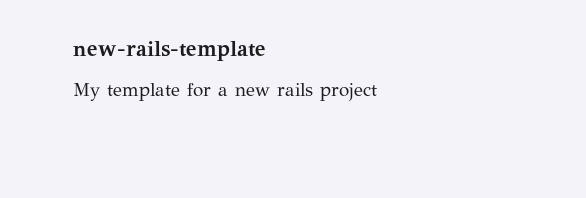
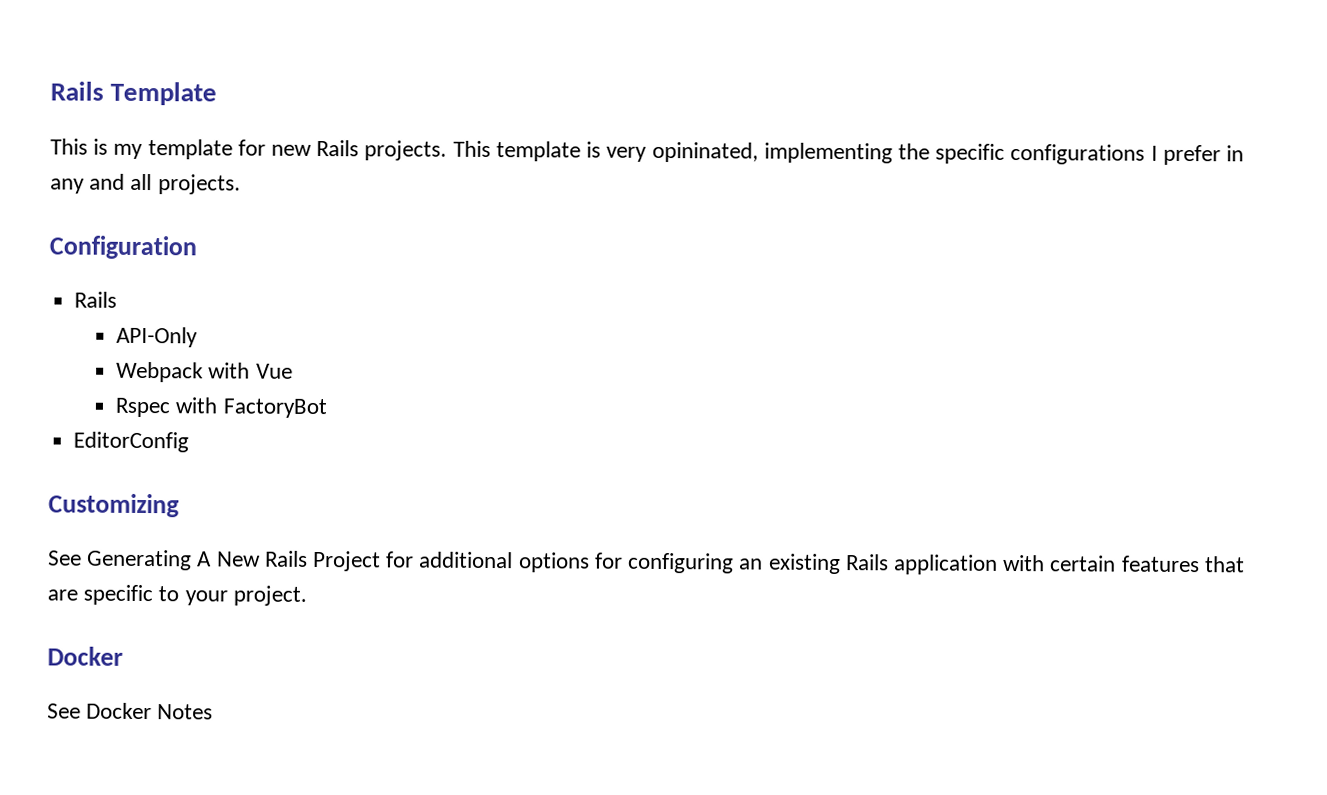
[73,41,266,61] [73,83,377,101] new-rails-template // My template for a new rails project -> [50,81,218,106] [50,138,1244,166] [50,173,241,195] [49,235,197,260] [74,291,118,308] [116,326,199,348] [116,361,293,383] [115,397,327,419] [73,431,190,453] [48,493,180,518] [48,549,1245,575] [47,584,307,606] [47,646,123,666] [47,702,214,720] Rails Template // This is my template for new Rails projects. This template is very opininated, implementing the specific configurations I prefer in any and all projects. // Configuration // Rails // API-Only // Webpack with Vue // Rspec with FactoryBot // EditorConfig // Customizing // See Generating A New Rails Project for additional options for configuring an existing Rails application with certain features that are specific to your project. // Docker // See Docker Notes

